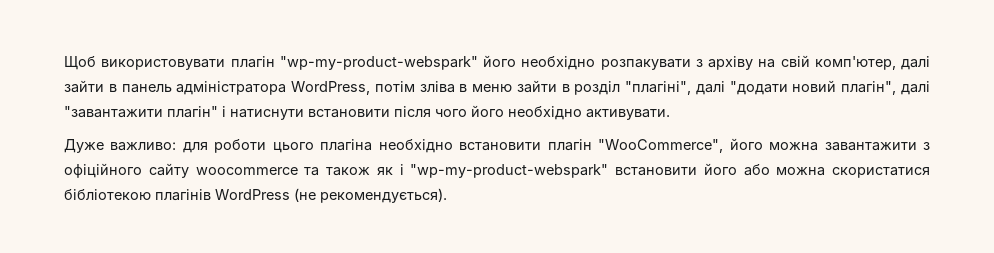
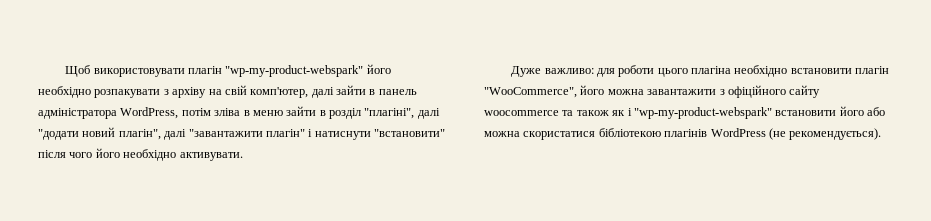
[308,109,390,118] встановити -> [374,129,445,137] "встановити"

